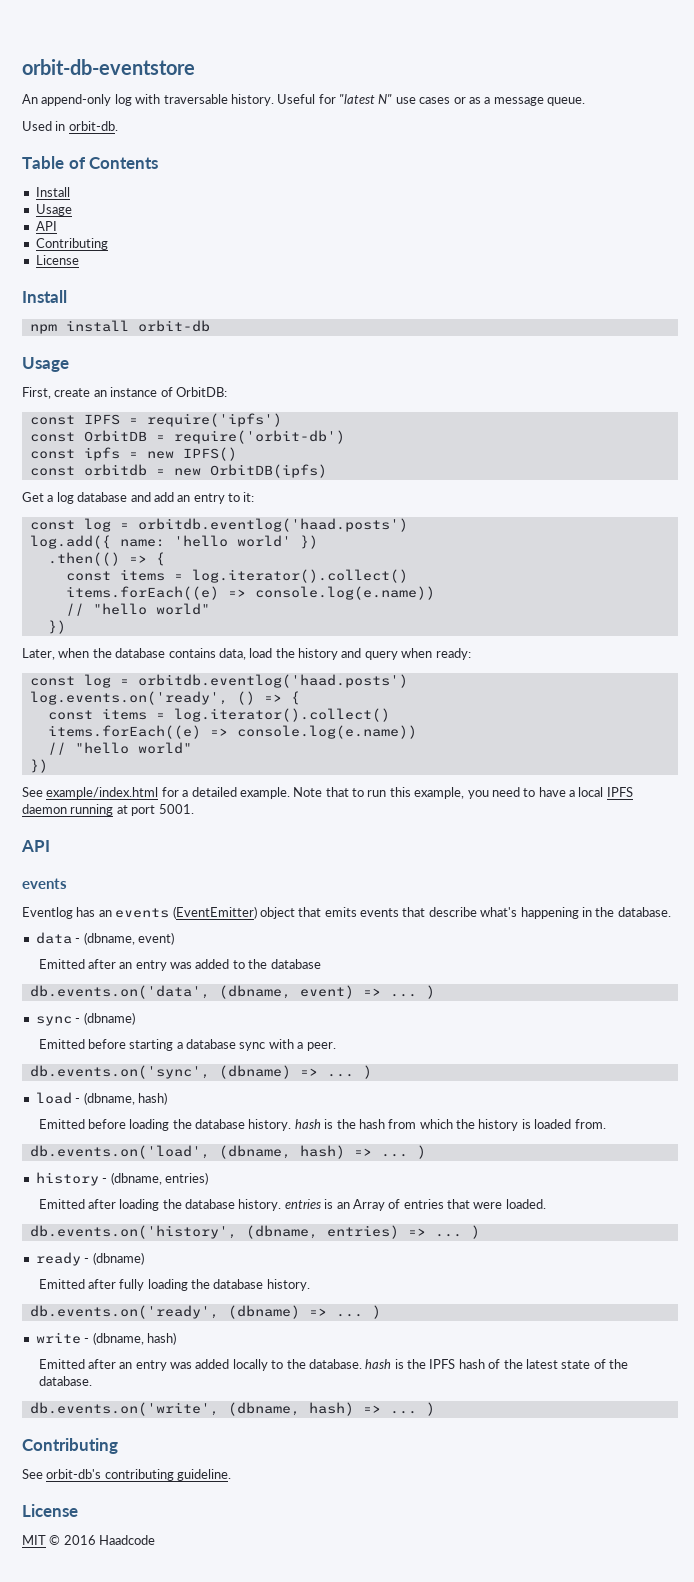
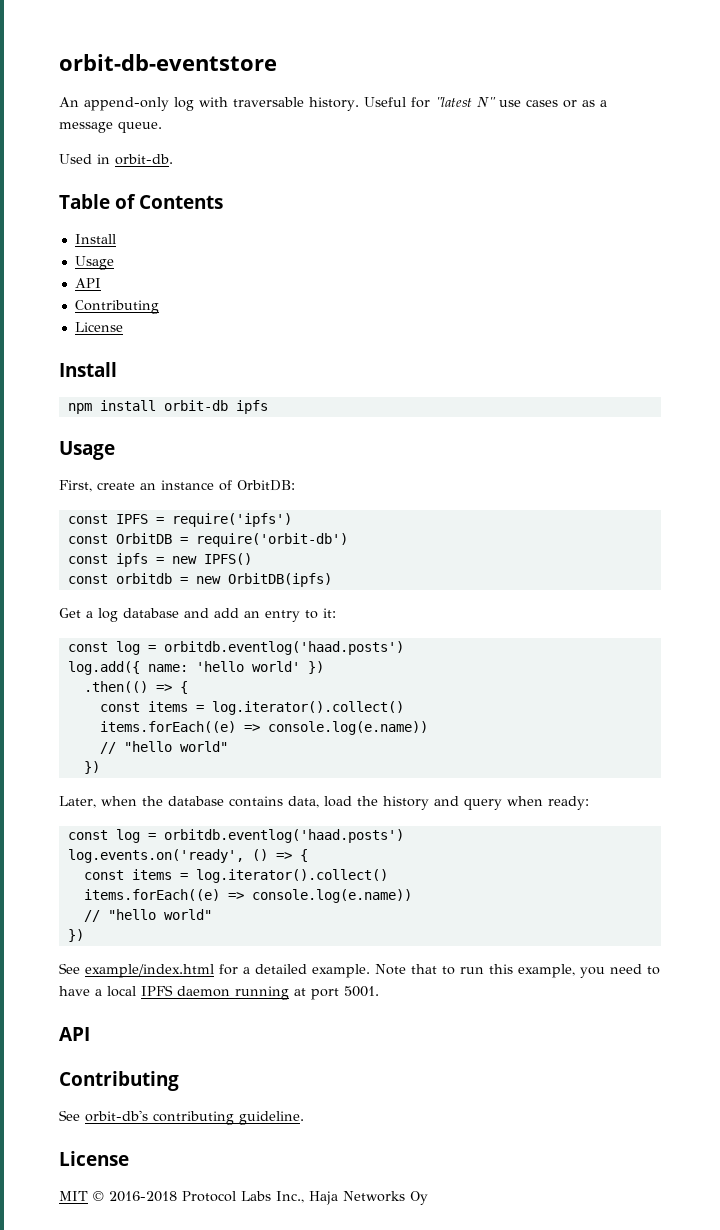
(210, 326) none -> [235,400,268,414] ipfs
[22,878,67,889] [22,906,671,919] [35,932,174,945] [38,959,321,971] [29,985,435,999] [35,1012,135,1026] [38,1039,336,1051] [29,1065,372,1079] [35,1092,167,1105] [38,1119,606,1131] [29,1145,426,1159] [35,1172,208,1186] [38,1199,546,1211] [29,1225,480,1239] [35,1252,144,1266] [38,1279,310,1291] [29,1305,381,1319] [35,1332,176,1345] [38,1359,629,1371] [38,1376,92,1386] [29,1402,435,1416] // events // Eventlog has an events (EventEmitter) object that emits events that describe what's happening in the database. // data - (dbname, event) // Emitted after an entry was added to the database // db.events.on('data', (dbname, event) => ... ) // sync - (dbname) // Emitted before starting a database sync with a peer. // db.events.on('sync', (dbname) => ... ) // load - (dbname, hash) // Emitted before loading the database history. hash is the hash from which the history is loaded from. // db.events.on('load', (dbname, hash) => ... ) // history - (dbname, entries) // Emitted after loading the database history. entries is an Array of entries that were loaded. // db.events.on('history', (dbname, entries) => ... ) // ready - (dbname) // Emitted after fully loading the database history. // db.events.on('ready', (dbname) => ... ) // write - (dbname, hash) // Emitted after an entry was added locally to the database. hash is the IPFS hash of the latest state of the database. // db.events.on('write', (dbname, hash) => ... ) -> (90, 1034) none
[63,1535,156,1545] 2016 Haadcode -> [109,1191,428,1205] 2016-2018 Protocol Labs Inc., Haja Networks Oy

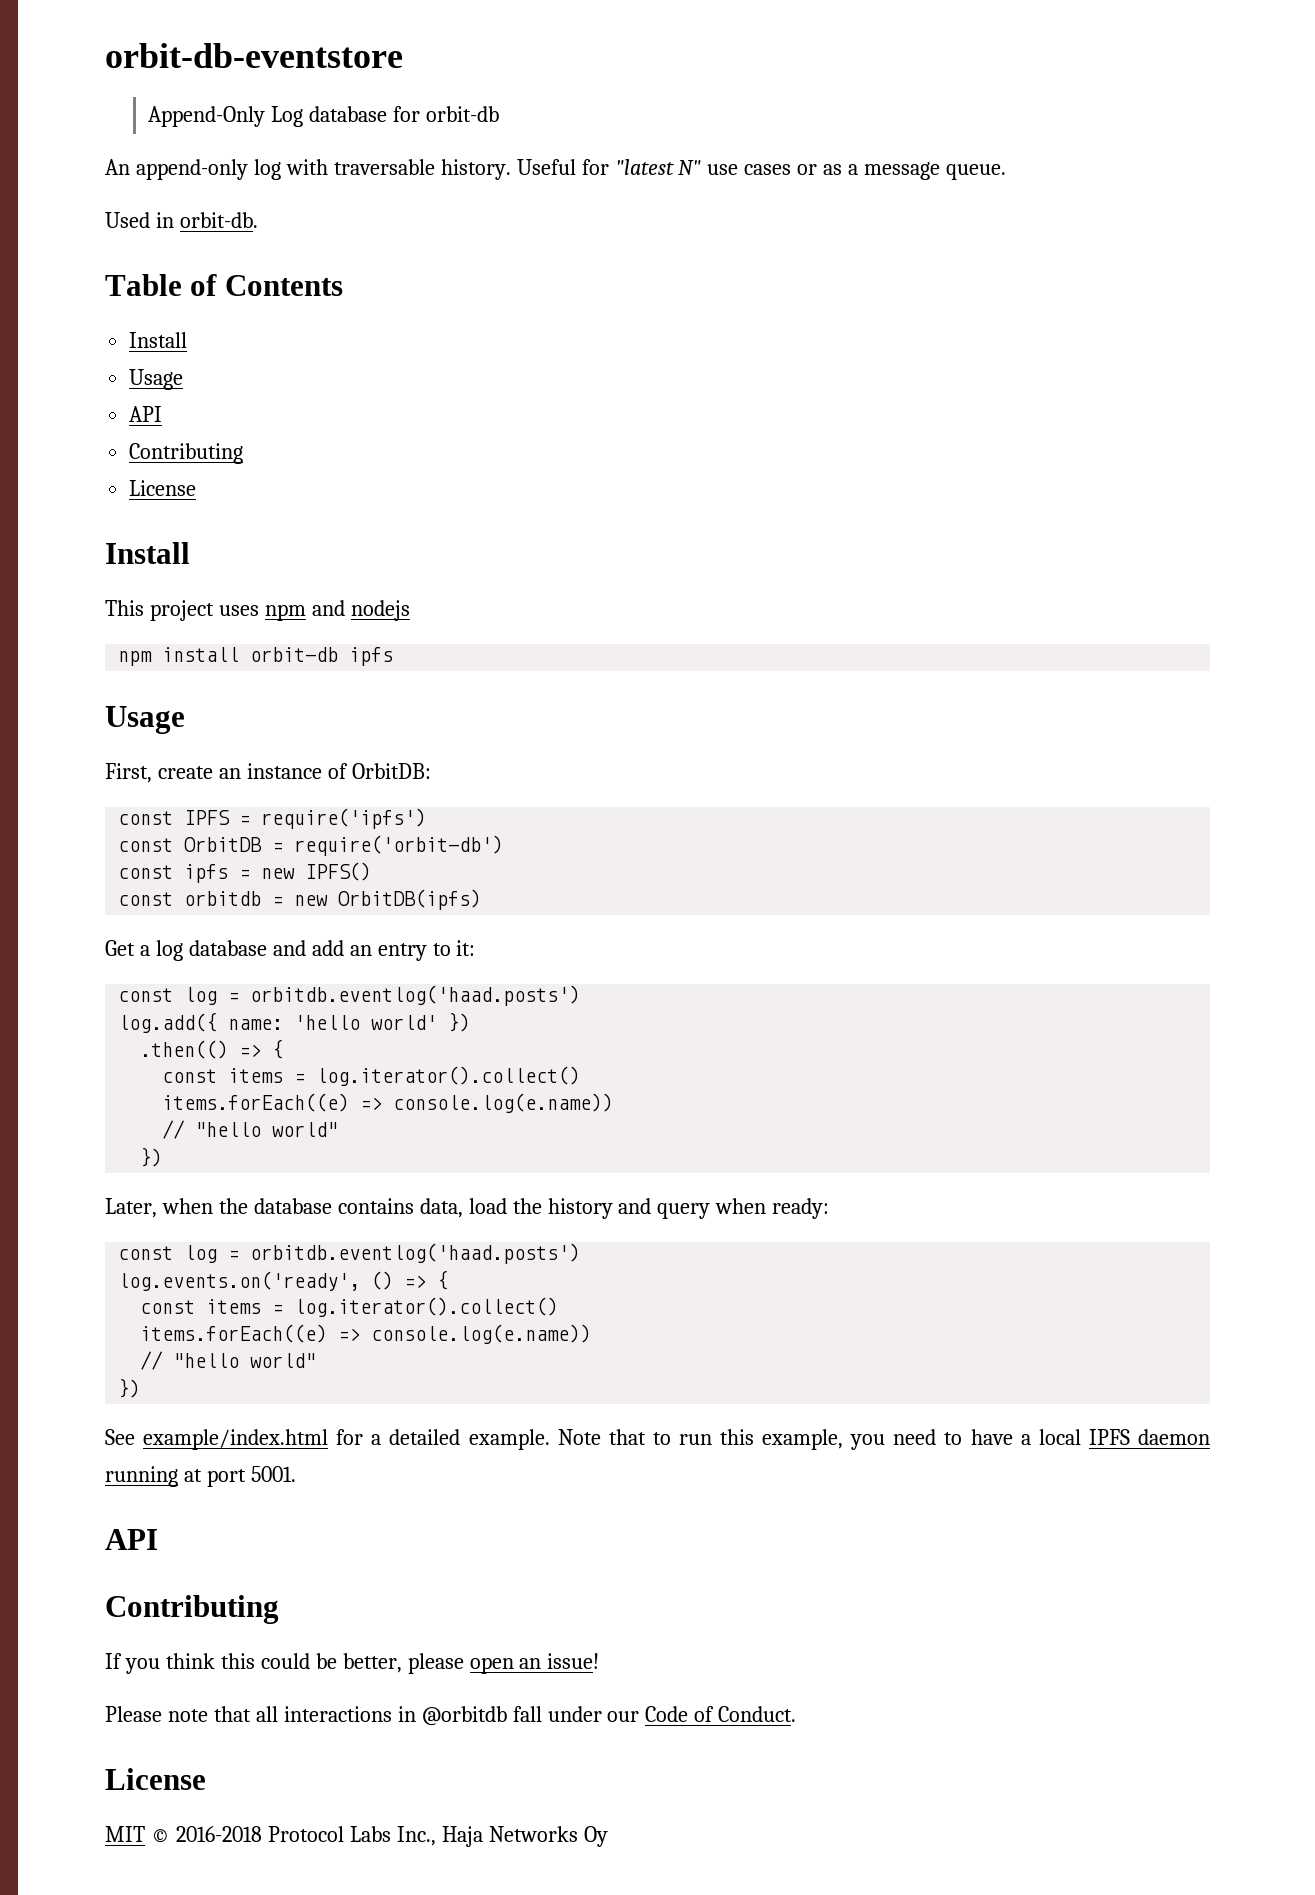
(277, 62) none -> [148,106,500,127] // Append-Only Log database for orbit-db
(117, 369) none -> [105,600,410,621] // This project uses npm and nodejs
[59,1110,304,1125] See orbit-db's contributing guideline. -> [105,1653,600,1674] [105,1706,797,1726] If you think this could be better, please open an issue! // Please note that all interactions in @orbitdb fall under our Code of Conduct.

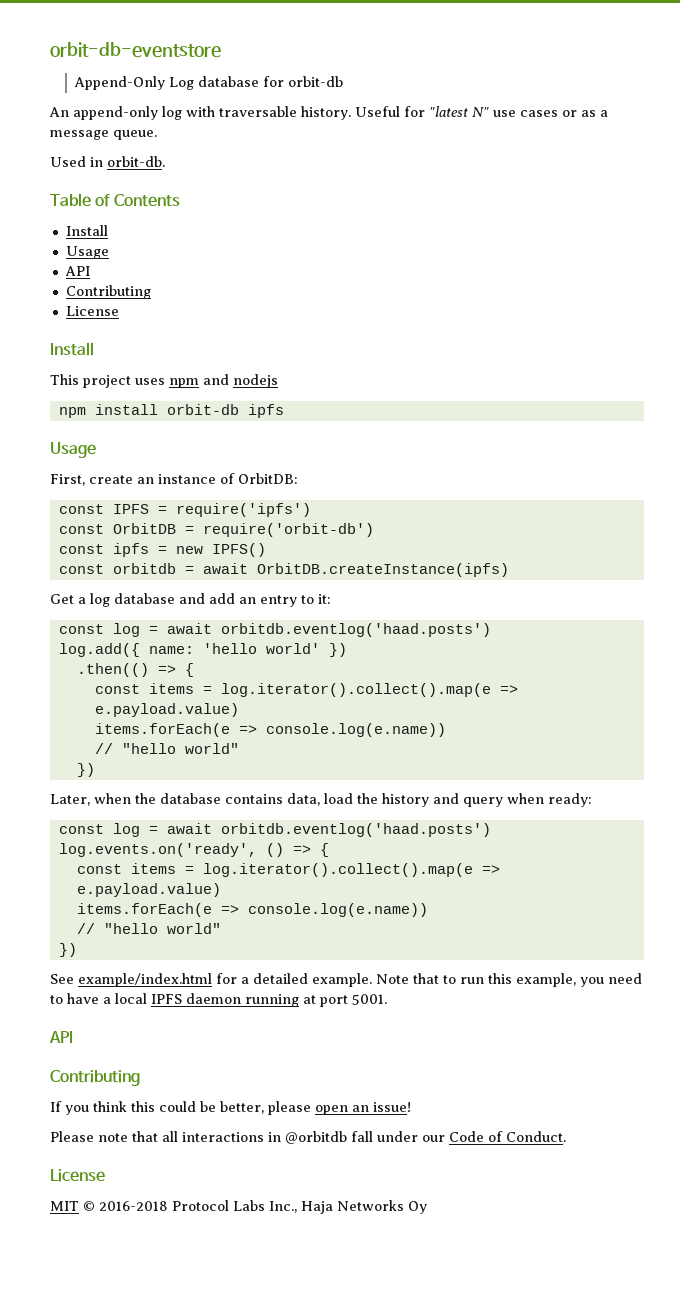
[294,889,482,910] new OrbitDB(ipfs) -> [202,563,509,577] await OrbitDB.createInstance(ipfs)
(240, 997) none -> [166,623,212,634] await
[316,1066,581,1086] [162,1093,350,1112] log.iterator().collect() // items.forEach((e) -> [220,683,518,697] [94,703,239,717] [94,723,230,737] log.iterator().collect().map(e => e.payload.value) // items.forEach(e
(240, 1255) none -> [166,823,212,834] await
[294,1297,559,1317] [140,1324,328,1343] log.iterator().collect() // items.forEach((e) -> [202,863,500,877] [76,883,221,897] [76,903,212,917] log.iterator().collect().map(e => e.payload.value) // items.forEach(e

